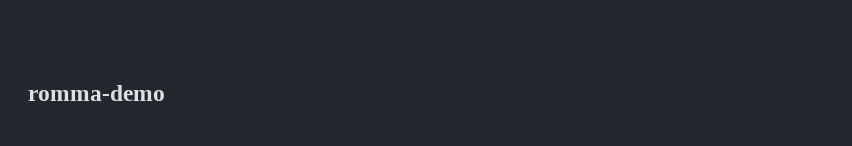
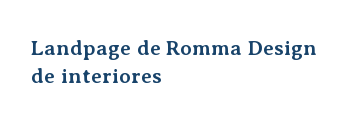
[28,85,165,101] romma-demo -> [31,40,318,60] [31,68,162,83] Landpage de Romma Design de interiores

